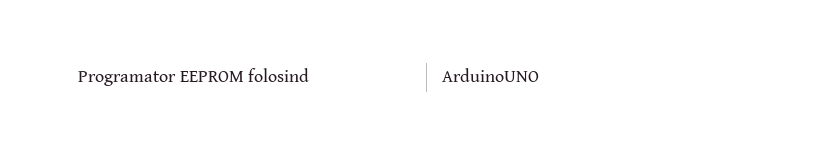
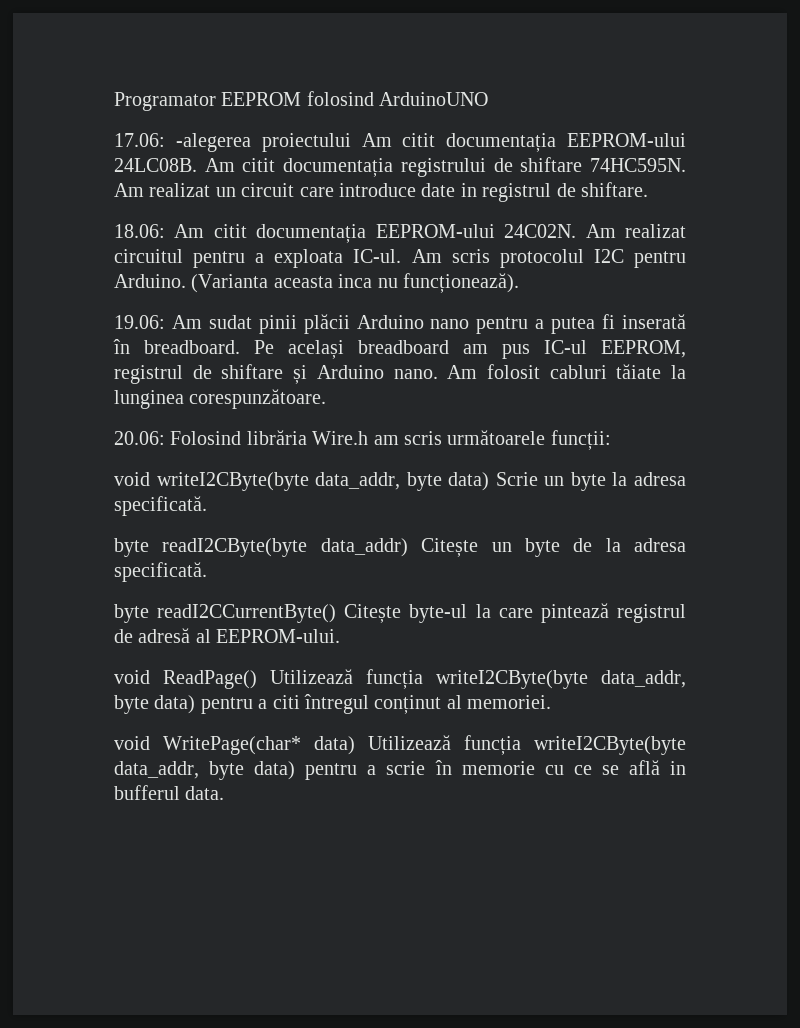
(539, 75) none -> [114,133,686,152] [114,157,686,177] [114,182,648,202] [114,224,686,243] [114,249,686,268] [114,273,519,293] [114,314,687,334] [113,339,686,359] [114,364,686,384] [114,389,327,409] [114,430,611,450] [114,472,686,491] [114,496,207,516] [114,538,686,557] [114,562,207,582] [114,603,687,623] [114,628,341,643] [114,669,686,689] [114,694,552,714] [114,735,686,755] [114,760,686,780] [114,785,225,800] // 17.06: -alegerea proiectului Am citit documentația EEPROM-ului 24LC08B. Am citit documentația registrului de shiftare 74HC595N. Am realizat un circuit care introduce date in registrul de shiftare. // 18.06: Am citit documentația EEPROM-ului 24C02N. Am realizat circuitul pentru a exploata IC-ul. Am scris protocolul I2C pentru Arduino. (Varianta aceasta inca nu funcționează). // 19.06: Am sudat pinii plăcii Arduino nano pentru a putea fi inserată în breadboard. Pe același breadboard am pus IC-ul EEPROM, registrul de shiftare și Arduino nano. Am folosit cabluri tăiate la lunginea corespunzătoare. // 20.06: Folosind librăria Wire.h am scris următoarele funcții: // void writeI2CByte(byte data_addr, byte data) Scrie un byte la adresa specificată. // byte readI2CByte(byte data_addr) Citește un byte de la adresa specificată. // byte readI2CCurrentByte() Citește byte-ul la care pintează registrul de adresă al EEPROM-ului. // void ReadPage() Utilizează funcția writeI2CByte(byte data_addr, byte data) pentru a citi întregul conținut al memoriei. // void WritePage(char* data) Utilizează funcția writeI2CByte(byte data_addr, byte data) pentru a scrie în memorie cu ce se află in bufferul data.

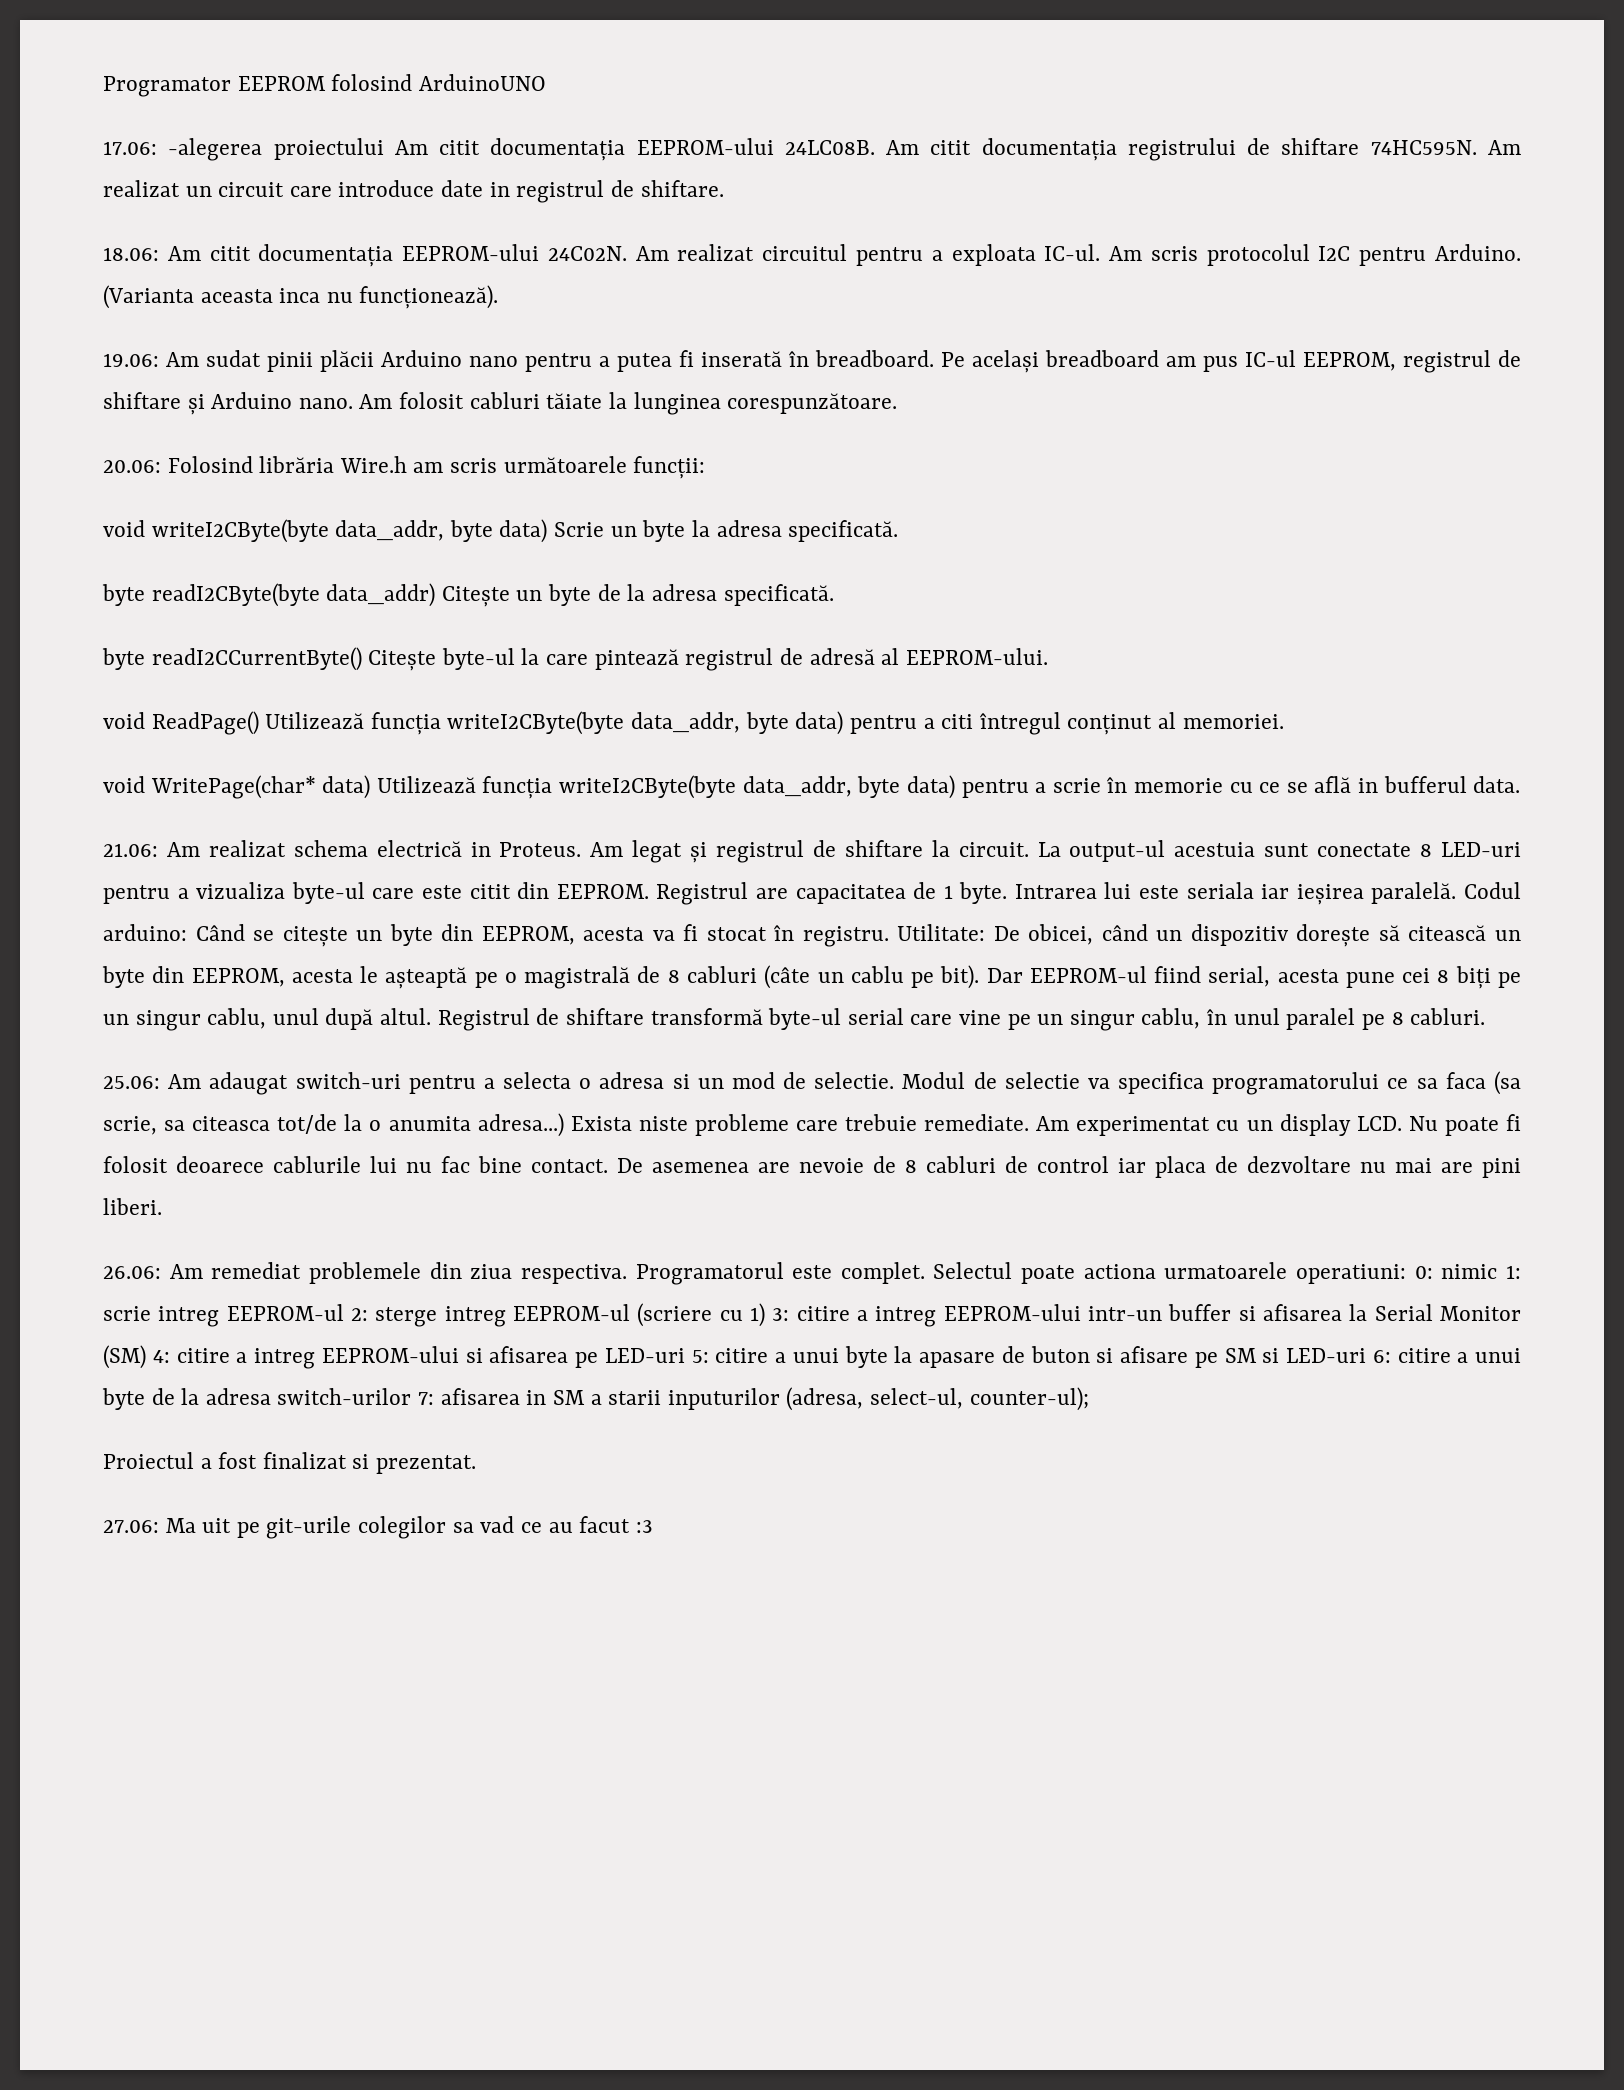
(225, 793) none -> [103,840,1522,863] [103,882,1521,905] [103,924,1521,947] [102,965,1521,989] [103,1008,1486,1031] [103,1071,1521,1095] [103,1113,1521,1137] [103,1156,1521,1178] [103,1198,162,1215] [103,1262,1522,1285] [103,1303,1521,1327] [103,1345,1521,1369] [102,1387,1089,1411] [103,1452,477,1474] [103,1516,653,1539] // 21.06: Am realizat schema electrică in Proteus. Am legat și registrul de shiftare la circuit. La output-ul acestuia sunt conectate 8 LED-uri pentru a vizualiza byte-ul care este citit din EEPROM. Registrul are capacitatea de 1 byte. Intrarea lui este seriala iar ieșirea paralelă. Codul arduino: Când se citește un byte din EEPROM, acesta va fi stocat în registru. Utilitate: De obicei, când un dispozitiv dorește să citească un byte din EEPROM, acesta le așteaptă pe o magistrală de 8 cabluri (câte un cablu pe bit). Dar EEPROM-ul fiind serial, acesta pune cei 8 biți pe un singur cablu, unul după altul. Registrul de shiftare transformă byte-ul serial care vine pe un singur cablu, în unul paralel pe 8 cabluri. // 25.06: Am adaugat switch-uri pentru a selecta o adresa si un mod de selectie. Modul de selectie va specifica programatorului ce sa faca (sa scrie, sa citeasca tot/de la o anumita adresa...) Exista niste probleme care trebuie remediate. Am experimentat cu un display LCD. Nu poate fi folosit deoarece cablurile lui nu fac bine contact. De asemenea are nevoie de 8 cabluri de control iar placa de dezvoltare nu mai are pini liberi. // 26.06: Am remediat problemele din ziua respectiva. Programatorul este complet. Selectul poate actiona urmatoarele operatiuni: 0: nimic 1: scrie intreg EEPROM-ul 2: sterge intreg EEPROM-ul (scriere cu 1) 3: citire a intreg EEPROM-ului intr-un buffer si afisarea la Serial Monitor (SM) 4: citire a intreg EEPROM-ului si afisarea pe LED-uri 5: citire a unui byte la apasare de buton si afisare pe SM si LED-uri 6: citire a unui byte de la adresa switch-urilor 7: afisarea in SM a starii inputurilor (adresa, select-ul, counter-ul); // Proiectul a fost finalizat si prezentat. // 27.06: Ma uit pe git-urile colegilor sa vad ce au facut :3

